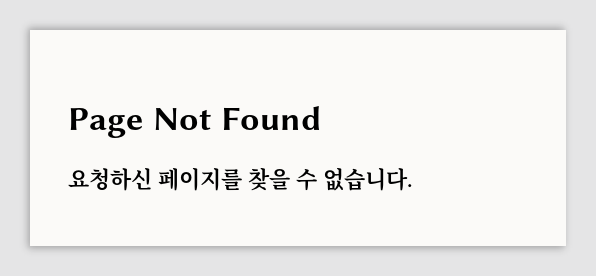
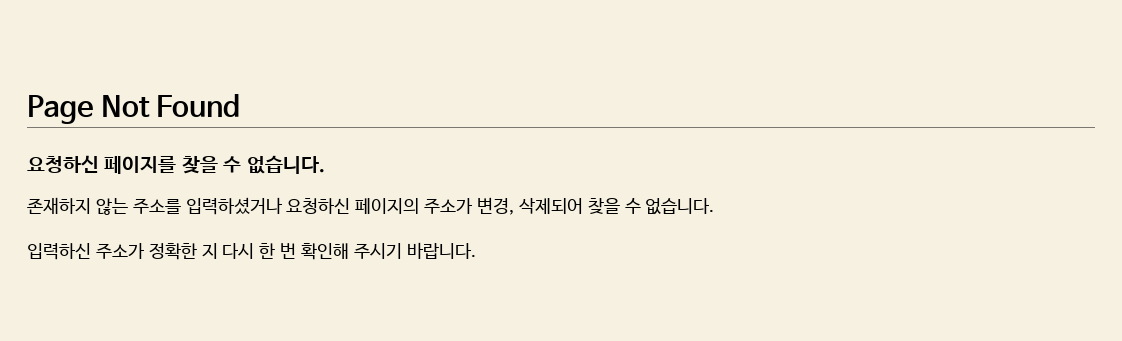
(412, 179) none -> [27,197,715,215] [27,242,476,260] // 존재하지 않는 주소를 입력하셨거나 요청하신 페이지의 주소가 변경, 삭제되어 찾을 수 없습니다. // 입력하신 주소가 정확한 지 다시 한 번 확인해 주시기 바랍니다.

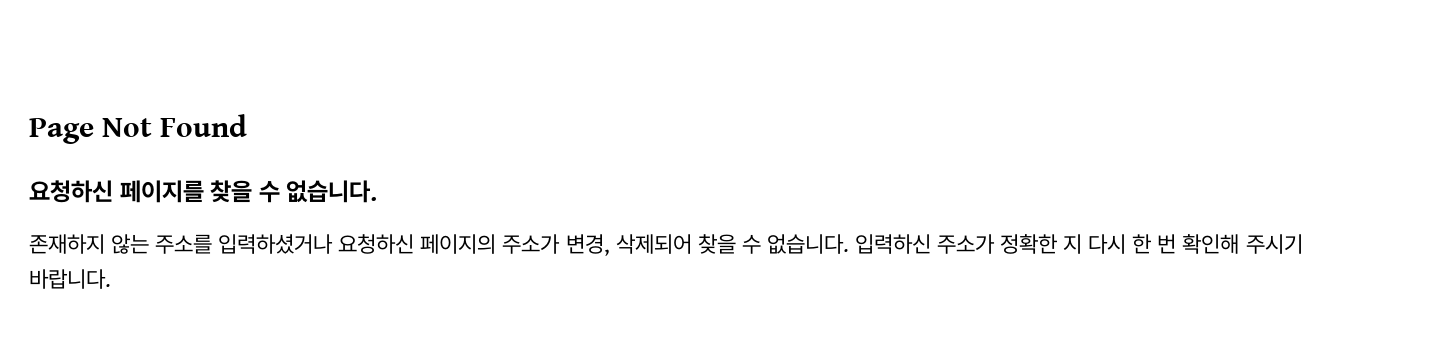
(715, 206) // -> (849, 244) none

